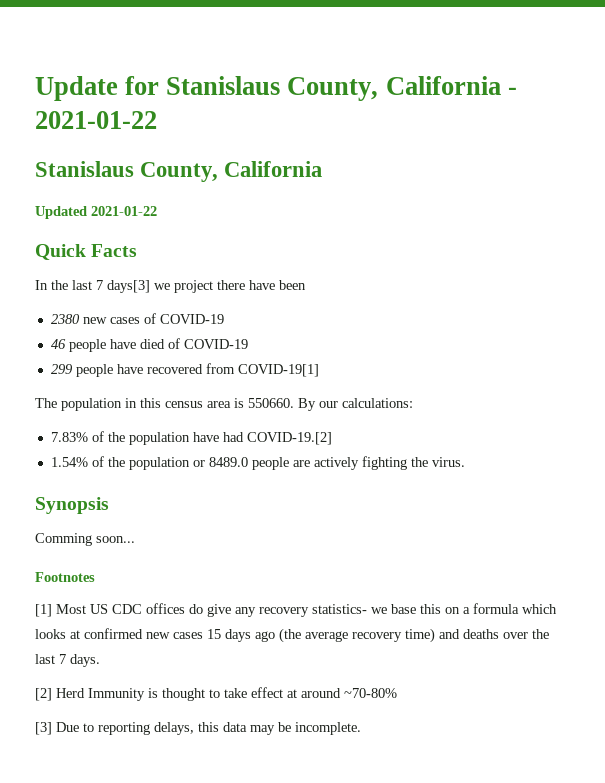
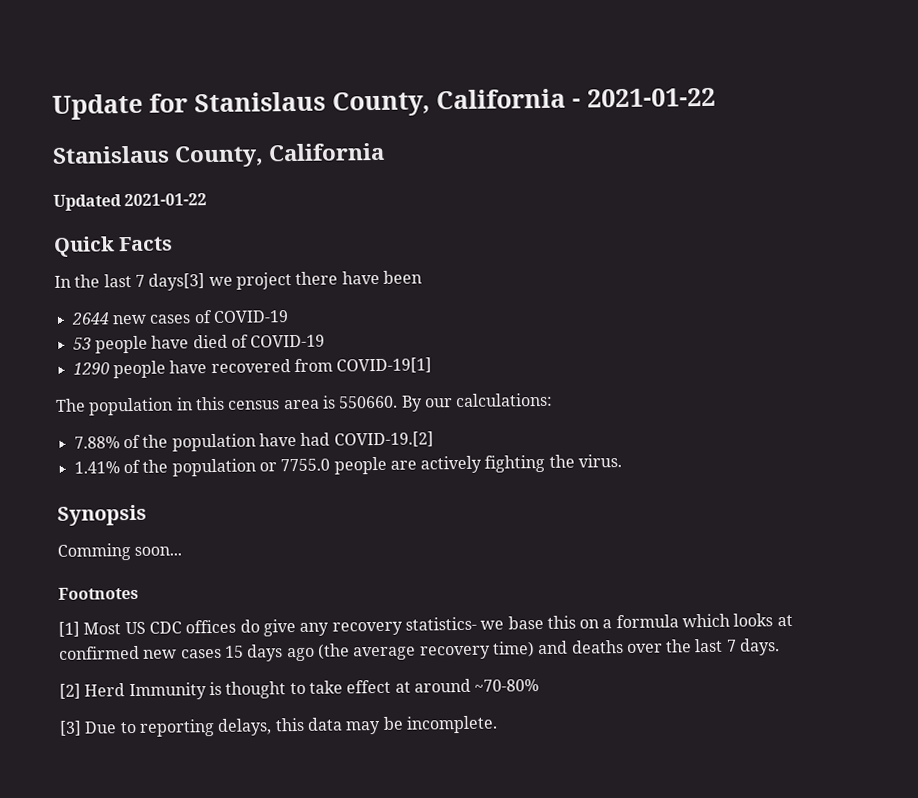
[50,314,80,324] 2380 -> [70,312,110,325] 2644
[50,339,66,349] 46 -> [72,337,92,350] 53
[50,364,73,374] 299 -> [72,362,110,375] 1290
[50,432,88,442] 7.83% -> [73,436,120,449] 7.88%
[50,457,88,467] 1.54% -> [73,461,120,474] 1.41%
[208,457,248,467] 8489.0 -> [280,458,331,472] 7755.0

